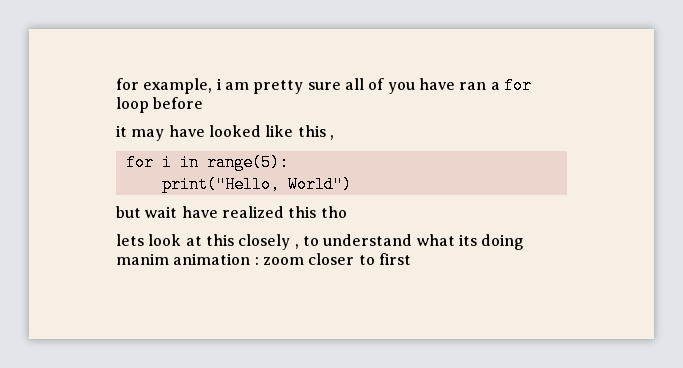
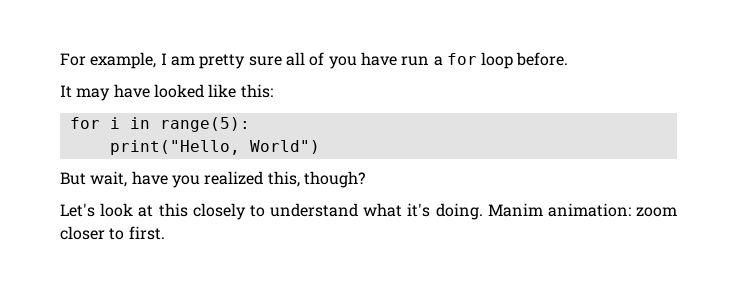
[116,78,222,94] for example, i -> [60,52,167,69] For example, I
[459,82,487,90] ran -> [401,56,430,66] run
[153,97,204,109] [116,125,127,137] before // it -> [516,52,569,66] [60,85,72,98] before. // It
[297,125,334,140] this , -> [240,84,273,98] this:
[116,206,347,218] [116,234,144,246] but wait have realized this tho // lets -> [60,171,365,188] [60,203,95,217] But wait, have you realized this, though? // Let's
[294,244,299,249] , -> (246, 211) none
[458,234,525,250] [116,253,259,265] its doing manim animation : -> [407,203,631,220] it's doing. Manim animation:
[378,253,411,265] first -> [128,226,165,240] first.

